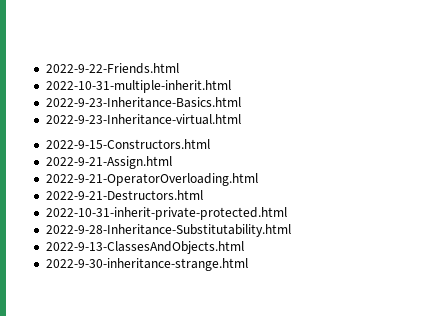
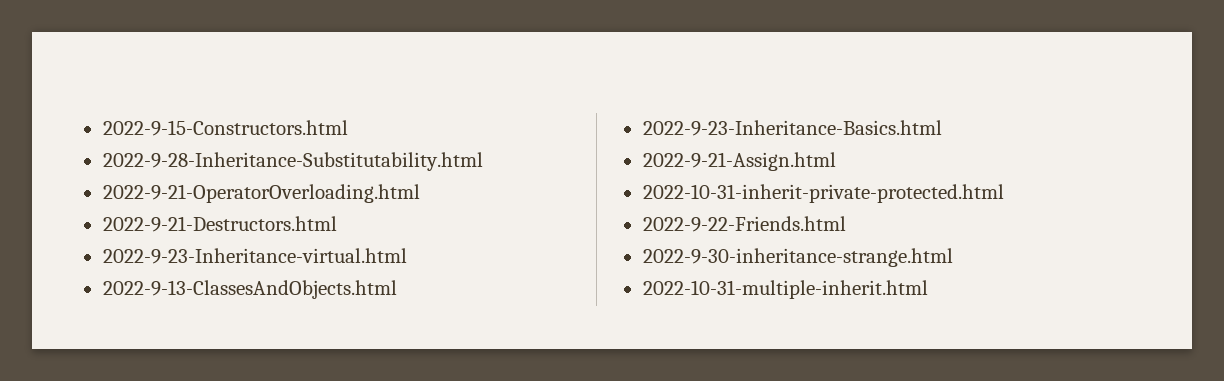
[45,63,179,74] [45,80,231,93] [45,97,241,108] [45,114,241,125] 2022-9-22-Friends.html // 2022-10-31-multiple-inherit.html // 2022-9-23-Inheritance-Basics.html // 2022-9-23-Inheritance-virtual.html // -> (102, 128) none
[45,156,172,169] 2022-9-21-Assign.html -> [102,152,483,171] 2022-9-28-Inheritance-Substitutability.html
[45,207,287,220] [45,224,291,237] 2022-10-31-inherit-private-protected.html // 2022-9-28-Inheritance-Substitutability.html -> [102,248,407,264] 2022-9-23-Inheritance-virtual.html
(244, 247) none -> [642,120,942,136] [642,152,836,171] [642,184,1004,203] [642,216,846,232] // 2022-9-23-Inheritance-Basics.html // 2022-9-21-Assign.html // 2022-10-31-inherit-private-protected.html // 2022-9-22-Friends.html
(248, 264) none -> [642,280,928,299] // 2022-10-31-multiple-inherit.html

